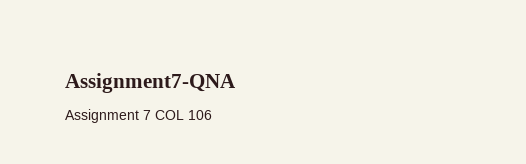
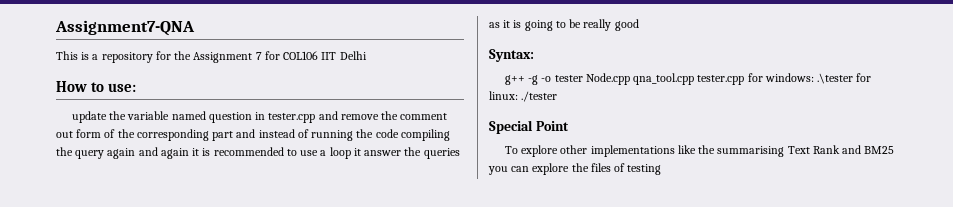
[65,109,212,123] Assignment 7 COL 106 -> [56,51,367,63] [56,81,137,92] [71,111,448,123] [56,129,450,141] [56,147,460,159] [489,19,639,31] [489,49,534,62] [504,73,872,85] [489,91,558,102] [489,120,569,134] [504,145,895,157] [488,163,662,175] This is a repository for the Assignment 7 for COL106 IIT Delhi // How to use: // update the variable named question in tester.cpp and remove the comment out form of the corresponding part and instead of running the code compiling the query again and again it is recommended to use a loop it answer the queries as it is going to be really good // Syntax: // g++ -g -o tester Node.cpp qna_tool.cpp tester.cpp for windows: .\tester for linux: ./tester // Special Point // To explore other implementations like the summarising Text Rank and BM25 you can explore the files of testing

